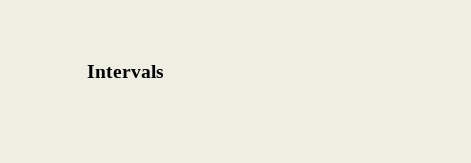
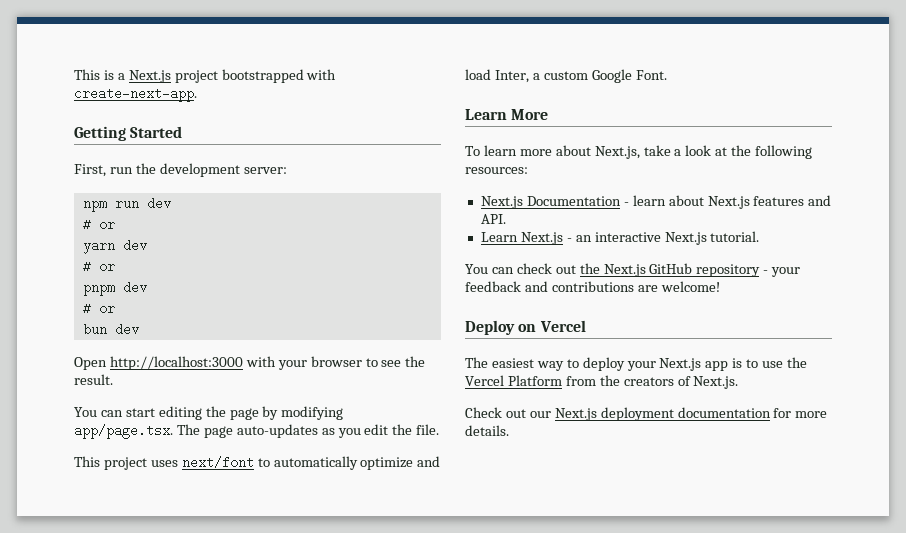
[87,65,164,78] Intervals -> [74,69,337,83] [74,87,197,102] [74,126,183,141] [74,163,287,177] [82,197,171,212] [82,218,115,231] [82,239,147,254] [82,260,115,273] [82,281,147,296] [82,302,115,315] [82,323,139,336] [74,356,426,370] [74,374,113,385] [74,406,344,420] [74,424,440,439] [74,456,441,470] [465,69,667,83] [465,109,549,120] [465,145,813,159] [465,167,528,174] [480,195,832,209] [480,214,506,224] [480,231,760,245] [465,263,801,277] [465,281,720,292] [465,320,586,335] [465,357,808,371] [465,375,739,389] [465,407,828,421] [465,425,509,436] This is a Next.js project bootstrapped with create-next-app. // Getting Started // First, run the development server: // npm run dev // # or // yarn dev // # or // pnpm dev // # or // bun dev // Open http://localhost:3000 with your browser to see the result. // You can start editing the page by modifying app/page.tsx. The page auto-updates as you edit the file. // This project uses next/font to automatically optimize and load Inter, a custom Google Font. // Learn More // To learn more about Next.js, take a look at the following resources: // Next.js Documentation - learn about Next.js features and API. // Learn Next.js - an interactive Next.js tutorial. // You can check out the Next.js GitHub repository - your feedback and contributions are welcome! // Deploy on Vercel // The easiest way to deploy your Next.js app is to use the Vercel Platform from the creators of Next.js. // Check out our Next.js deployment documentation for more details.

